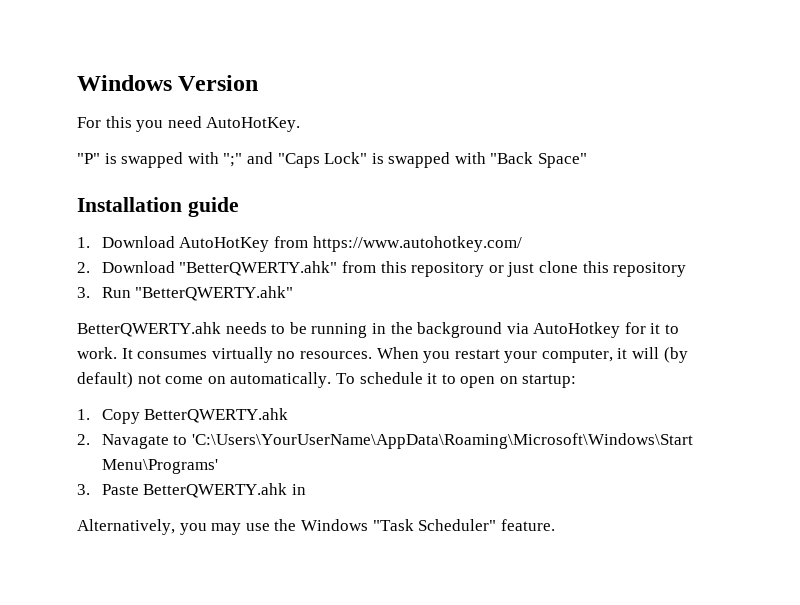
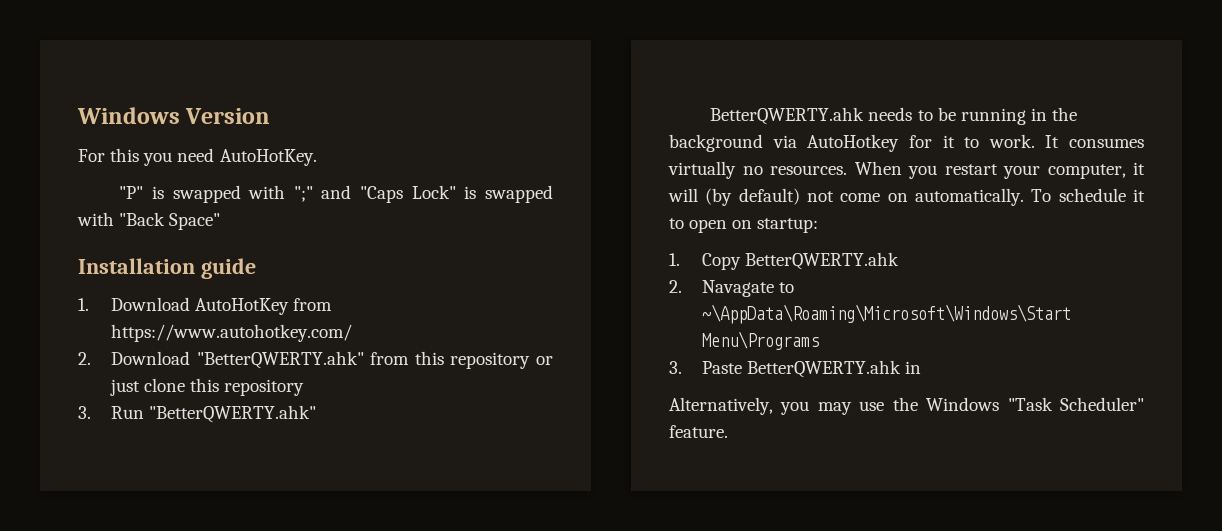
[191,433,693,449] [101,459,218,474] 'C:\Users\YourUserName\AppData\Roaming\Microsoft\Windows\Start Menu\Programs' -> [702,304,1072,324] [702,331,820,350] ~\AppData\Roaming\Microsoft\Windows\Start Menu\Programs

